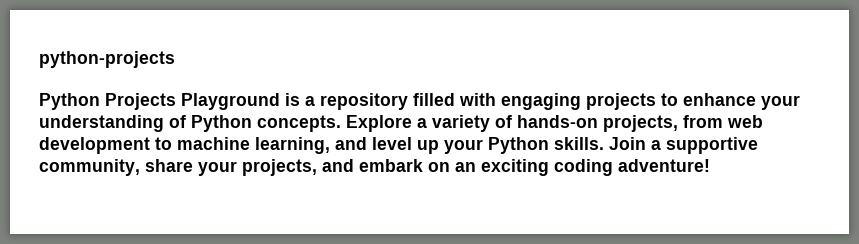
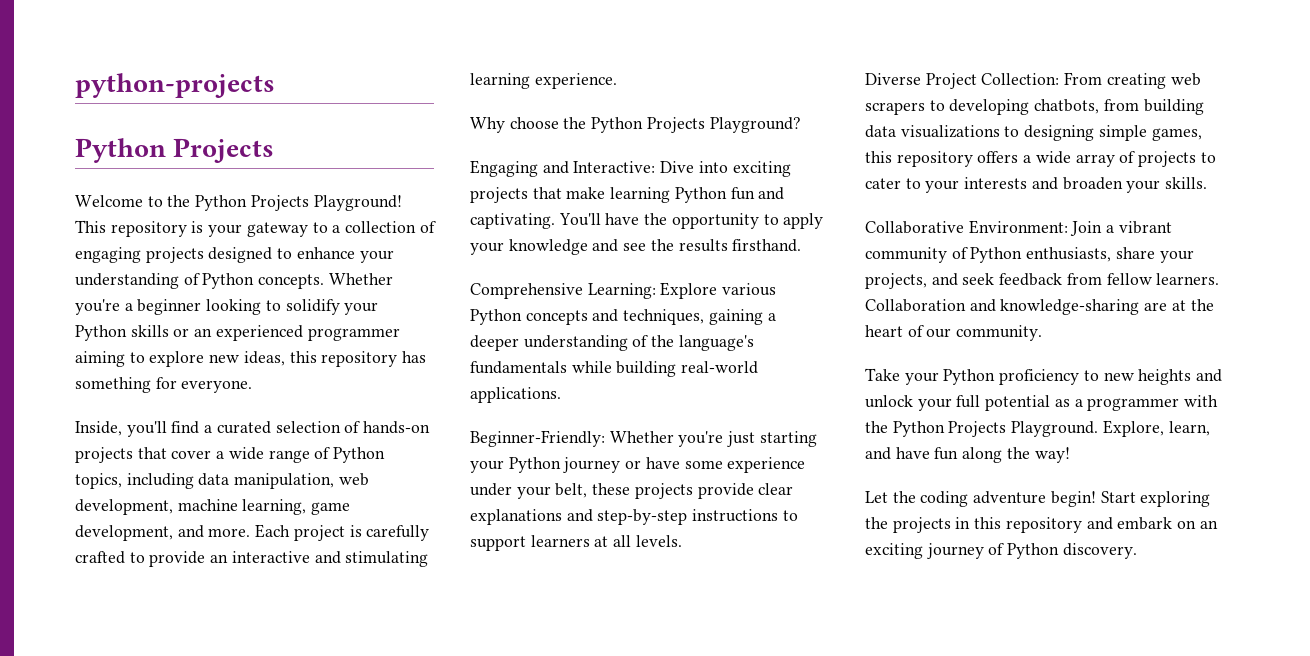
[181,93,496,110] Playground is a repository filled with -> [75,195,402,211] [75,220,436,237] // Welcome to the Python Projects Playground! This repository is your gateway to a collection of
(656, 101) none -> [208,247,273,263] designed
[346,115,763,132] [39,137,758,154] [39,159,710,176] Explore a variety of hands-on projects, from web development to machine learning, and level up your Python skills. Join a supportive community, share your projects, and embark on an exciting coding adventure! -> [328,273,393,285] [75,299,379,315] [75,325,400,341] [75,351,427,367] [75,377,253,393] [75,421,431,437] [75,447,386,463] [75,473,369,489] [75,499,351,515] [75,524,430,541] [75,551,429,567] [470,73,617,89] [470,117,801,133] [470,160,791,177] [470,187,785,203] [470,213,824,229] [470,239,802,255] [470,282,777,299] [470,309,776,325] [470,335,754,351] [470,361,759,377] [470,387,561,403] [470,430,817,447] [470,457,806,473] [470,483,794,499] [470,509,798,525] [470,535,682,551] [865,72,1201,89] [865,99,1204,115] [865,125,1202,141] [865,151,1216,167] [865,177,1208,193] [865,220,1172,236] [865,247,1194,263] [865,273,1220,289] [865,299,1214,315] [865,325,1043,341] [865,368,1223,385] [865,395,1219,411] [865,420,1210,437] [865,447,1070,463] [865,491,1211,507] [865,517,1218,533] [865,543,1137,559] Whether you're a beginner looking to solidify your Python skills or an experienced programmer aiming to explore new ideas, this repository has something for everyone. // Inside, you'll find a curated selection of hands-on projects that cover a wide range of Python topics, including data manipulation, web development, machine learning, game development, and more. Each project is carefully crafted to provide an interactive and stimulating learning experience. // Why choose the Python Projects Playground? // Engaging and Interactive: Dive into exciting projects that make learning Python fun and captivating. You'll have the opportunity to apply your knowledge and see the results firsthand. // Comprehensive Learning: Explore various Python concepts and techniques, gaining a deeper understanding of the language's fundamentals while building real-world applications. // Beginner-Friendly: Whether you're just starting your Python journey or have some experience under your belt, these projects provide clear explanations and step-by-step instructions to support learners at all levels. // Diverse Project Collection: From creating web scrapers to developing chatbots, from building data visualizations to designing simple games, this repository offers a wide array of projects to cater to your interests and broaden your skills. // Collaborative Environment: Join a vibrant community of Python enthusiasts, share your projects, and seek feedback from fellow learners. Collaboration and knowledge-sharing are at the heart of our community. // Take your Python proficiency to new heights and unlock your full potential as a programmer with the Python Projects Playground. Explore, learn, and have fun along the way! // Let the coding adventure begin! Start exploring the projects in this repository and embark on an exciting journey of Python discovery.

